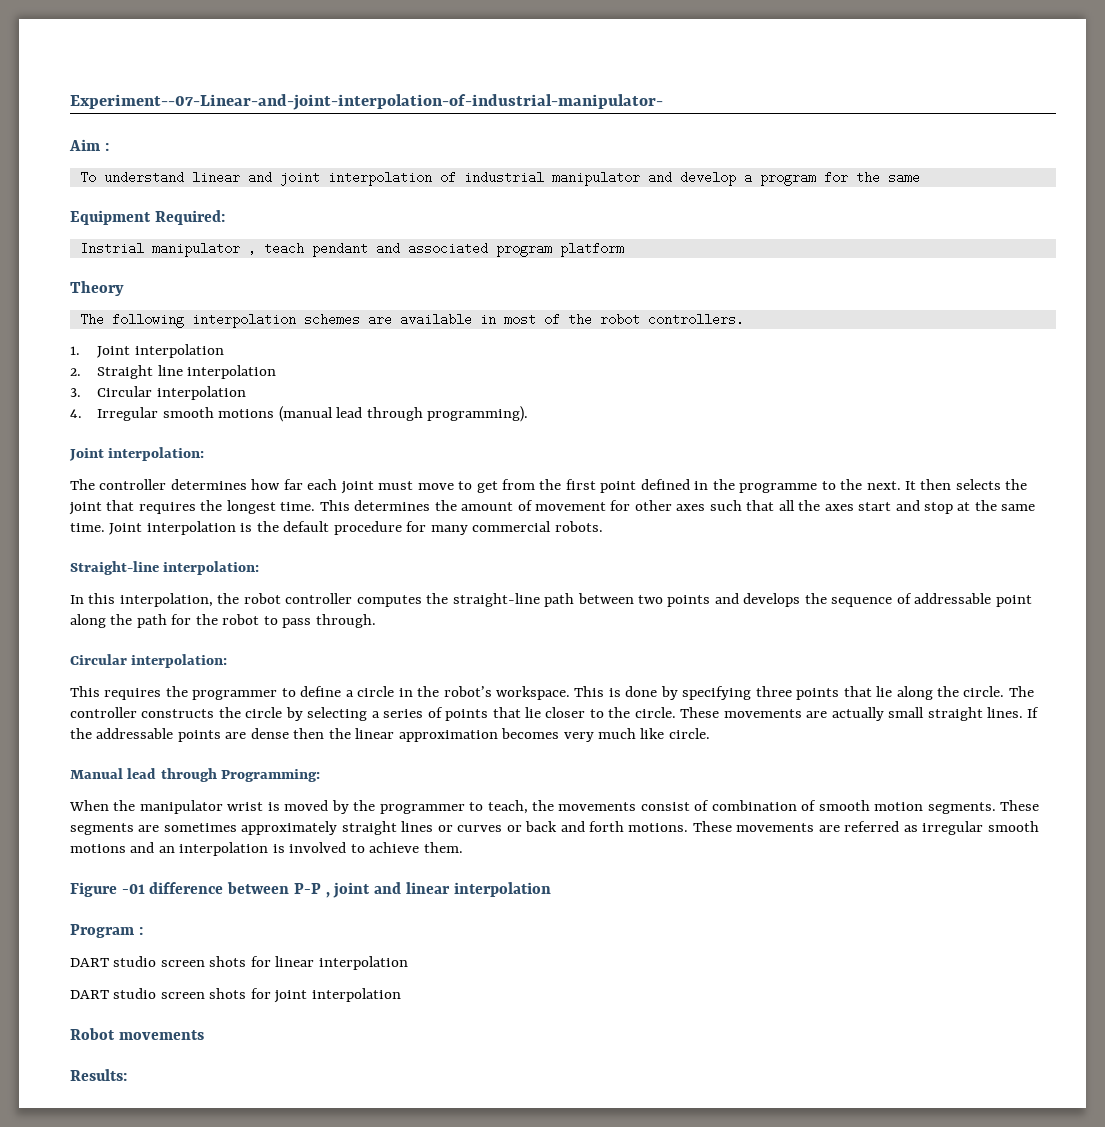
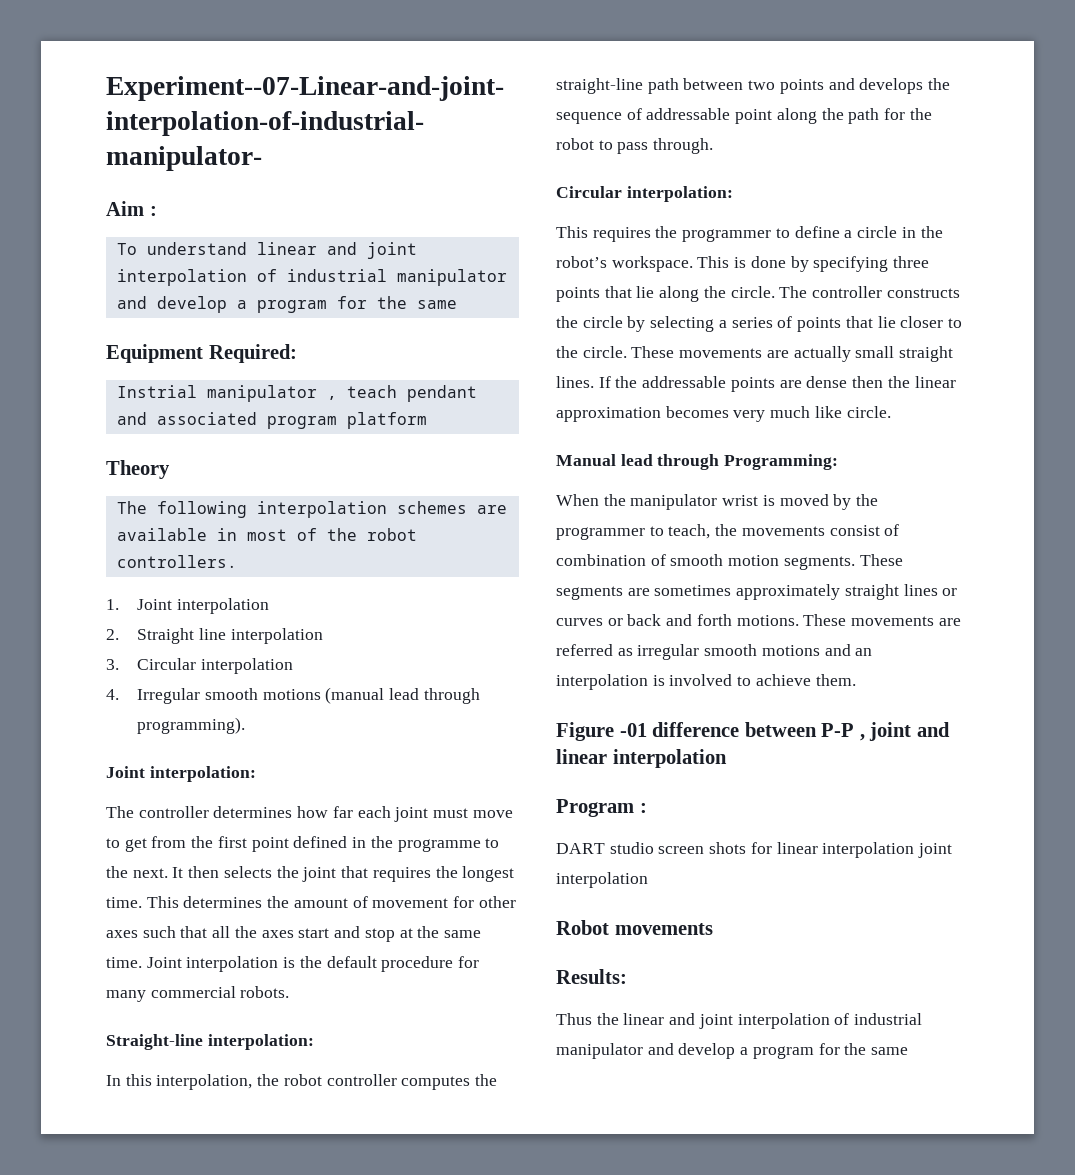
[70,988,271,999] // DART studio screen shots for -> (915, 850) none
(127, 1075) none -> [556,1013,923,1029] [556,1043,909,1059] // Thus the linear and joint interpolation of industrial manipulator and develop a program for the same

